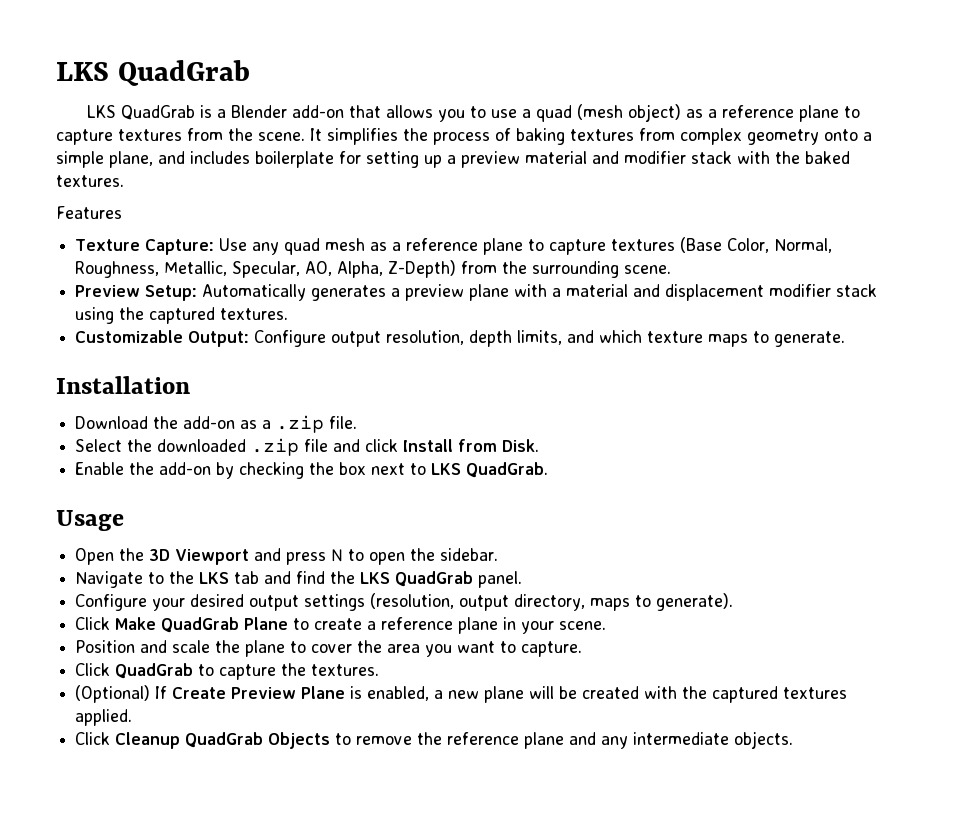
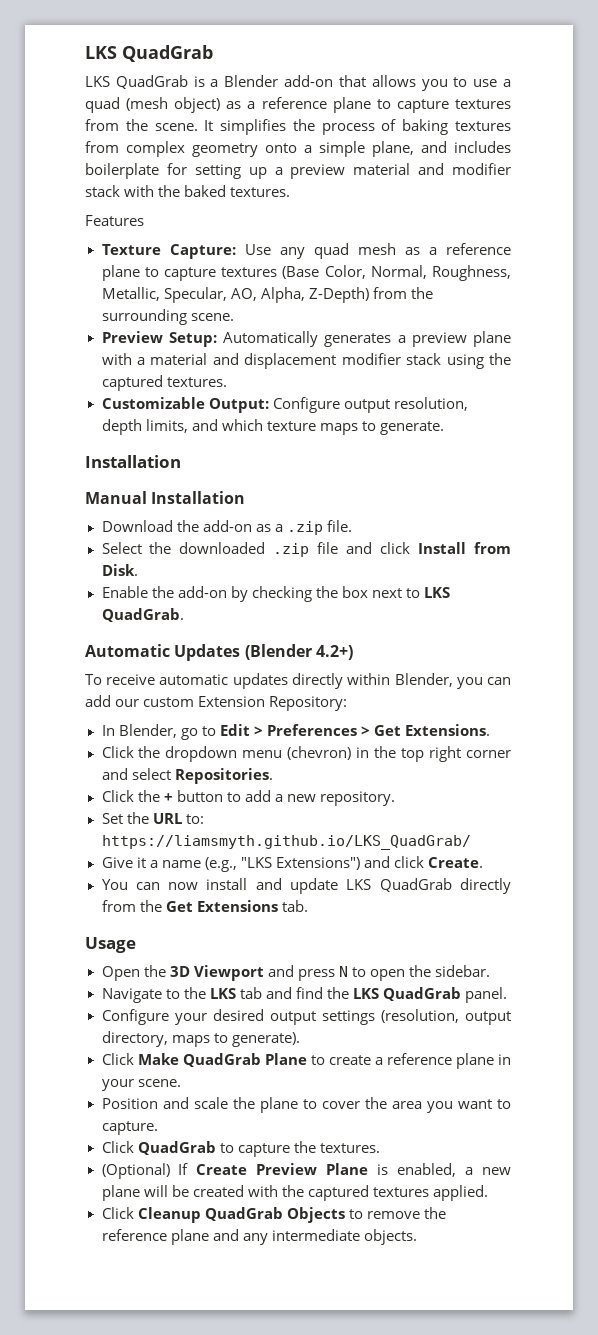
(190, 385) none -> [85,491,246,504] // Manual Installation
(549, 470) none -> [85,644,353,661] [85,673,511,689] [85,695,348,711] [101,724,490,740] [101,746,512,762] [101,768,273,784] [101,790,395,806] [101,812,204,824] [101,835,471,850] [101,856,483,872] [101,878,511,894] [101,900,308,912] // Automatic Updates (Blender 4.2+) // To receive automatic updates directly within Blender, you can add our custom Extension Repository: // In Blender, go to Edit > Preferences > Get Extensions. // Click the dropdown menu (chevron) in the top right corner and select Repositories. // Click the + button to add a new repository. // Set the URL to: https://liamsmyth.github.io/LKS_QuadGrab/ // Give it a name (e.g., "LKS Extensions") and click Create. // You can now install and update LKS QuadGrab directly from the Get Extensions tab.

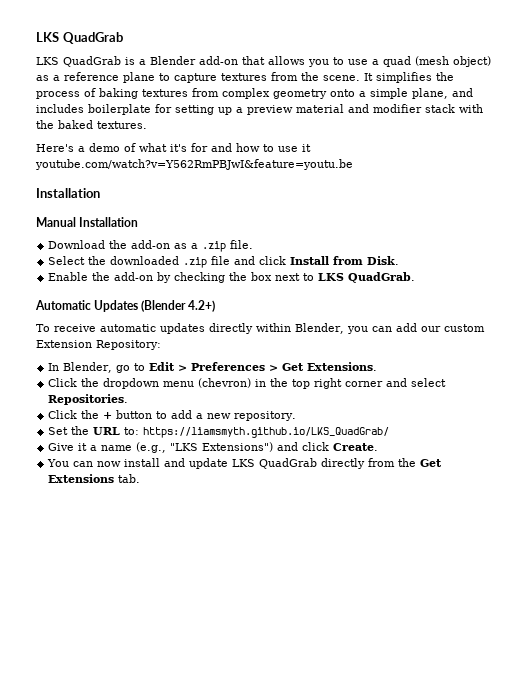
[85,215,144,226] [101,243,511,259] [101,265,512,281] [101,287,433,303] [101,309,234,325] [101,331,511,347] [101,353,511,369] [101,375,227,391] [101,397,468,413] [101,419,444,435] Features // Texture Capture: Use any quad mesh as a reference plane to capture textures (Base Color, Normal, Roughness, Metallic, Specular, AO, Alpha, Z-Depth) from the surrounding scene. // Preview Setup: Automatically generates a preview plane with a material and displacement modifier stack using the captured textures. // Customizable Output: Configure output resolution, depth limits, and which texture maps to generate. -> [36,143,311,152] [35,159,353,170] Here's a demo of what it's for and how to use it youtube.com/watch?v=Y562RmPBJwI&feature=youtu.be
[85,937,136,953] [101,965,491,981] [101,987,508,1003] [101,1009,511,1025] [101,1031,300,1047] [101,1053,511,1069] [101,1079,181,1091] [101,1097,512,1113] [101,1121,158,1135] [101,1141,380,1157] [101,1163,511,1179] [101,1185,488,1201] [101,1207,446,1223] [101,1229,417,1245] // Usage // Open the 3D Viewport and press N to open the sidebar. // Navigate to the LKS tab and find the LKS QuadGrab panel. // Configure your desired output settings (resolution, output directory, maps to generate). // Click Make QuadGrab Plane to create a reference plane in your scene. // Position and scale the plane to cover the area you want to capture. // Click QuadGrab to capture the textures. // (Optional) If Create Preview Plane is enabled, a new plane will be created with the captured textures applied. // Click Cleanup QuadGrab Objects to remove the reference plane and any intermediate objects. -> (141, 478) none

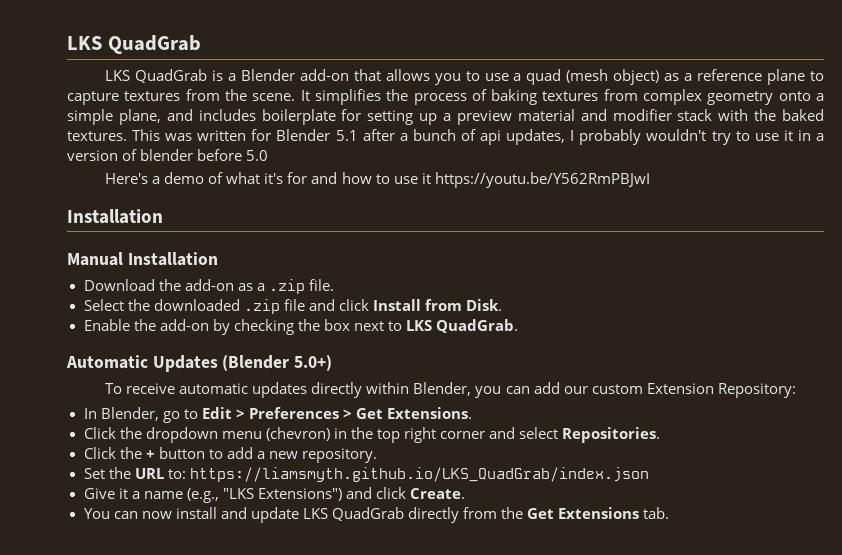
(147, 125) none -> [132,129,824,145] [67,149,269,161] This was written for Blender 5.1 after a bunch of api updates, I probably wouldn't try to use it in a version of blender before 5.0
[35,159,353,170] youtube.com/watch?v=Y562RmPBJwI&feature=youtu.be -> [434,172,650,188] https://youtu.be/Y562RmPBJwI
[188,300,216,312] 4.2+) -> [294,355,333,371] 5.0+)
[143,427,390,438] https://liamsmyth.github.io/LKS_QuadGrab/ -> [189,467,649,482] https://liamsmyth.github.io/LKS_QuadGrab/index.json

